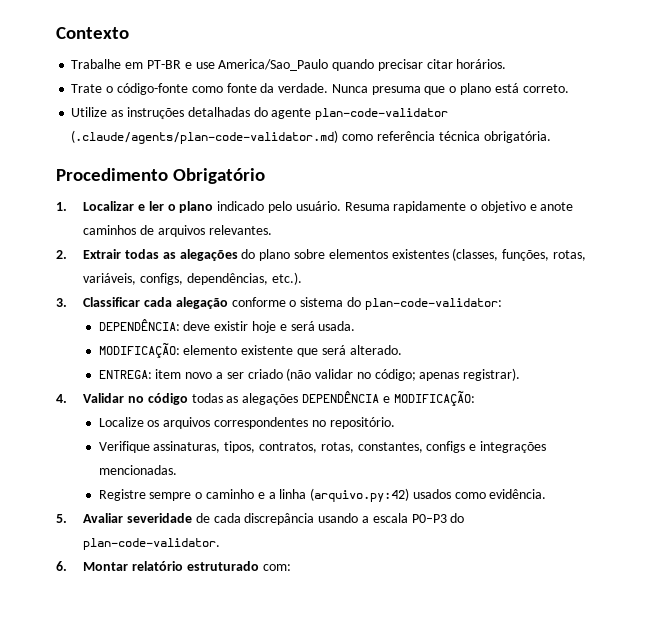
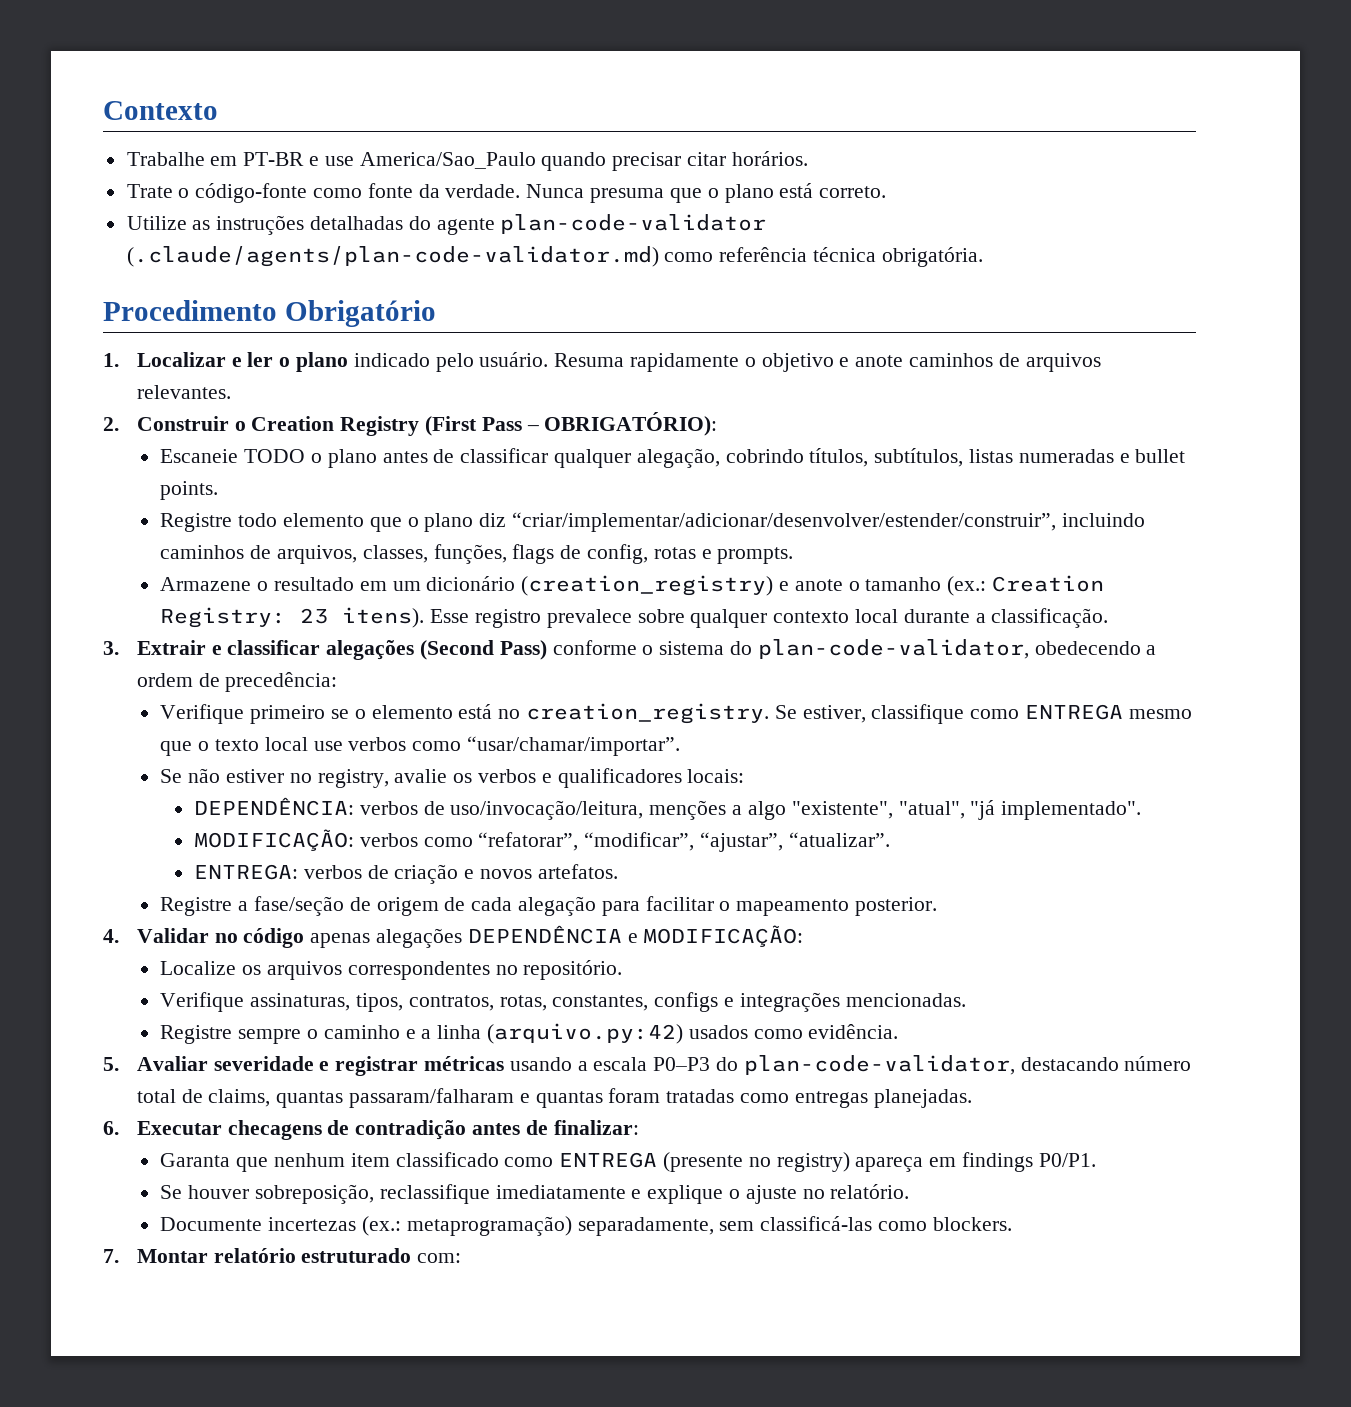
[83,248,586,261] [83,272,302,285] [56,297,502,310] [98,319,356,333] [98,343,402,358] [98,368,521,381] Extrair todas as alegações do plano sobre elementos existentes (classes, funções, rotas, variáveis, configs, dependências, etc.). // 3. Classificar cada alegação conforme o sistema do plan-code-validator: // DEPENDÊNCIA: deve existir hoje e será usada. // MODIFICAÇÃO: elemento existente que será alterado. // ENTREGA: item novo a ser criado (não validar no código; apenas registrar). -> [136,412,718,436] [160,448,1186,468] [160,481,219,500] [160,512,1145,532] [160,544,794,564] [160,575,1105,596] [160,607,1109,628] [103,639,1157,660] [136,672,338,692] [160,703,1192,724] [160,736,680,756] [160,768,745,788] [194,797,1142,820] [194,829,890,852] [194,864,618,884] [160,896,938,916] Construir o Creation Registry (First Pass – OBRIGATÓRIO): // Escaneie TODO o plano antes de classificar qualquer alegação, cobrindo títulos, subtítulos, listas numeradas e bullet points. // Registre todo elemento que o plano diz “criar/implementar/adicionar/desenvolver/estender/construir”, incluindo caminhos de arquivos, classes, funções, flags de config, rotas e prompts. // Armazene o resultado em um dicionário (creation_registry) e anote o tamanho (ex.: Creation Registry: 23 itens). Esse registro prevalece sobre qualquer contexto local durante a classificação. // 3. Extrair e classificar alegações (Second Pass) conforme o sistema do plan-code-validator, obedecendo a ordem de precedência: // Verifique primeiro se o elemento está no creation_registry. Se estiver, classifique como ENTREGA mesmo que o texto local use verbos como “usar/chamar/importar”. // Se não estiver no registry, avalie os verbos e qualificadores locais: // DEPENDÊNCIA: verbos de uso/invocação/leitura, menções a algo "existente", "atual", "já implementado". // MODIFICAÇÃO: verbos como “refatorar”, “modificar”, “ajustar”, “atualizar”. // ENTREGA: verbos de criação e novos artefatos. // Registre a fase/seção de origem de cada alegação para facilitar o mapeamento posterior.
[191,393,239,403] todas as -> [310,933,371,948] apenas
[195,513,315,525] de cada discrepância -> [319,1056,504,1076] e registrar métricas
[83,538,221,550] [56,561,67,571] plan-code-validator. // 6. -> [743,1055,1192,1075] [136,1088,972,1108] [103,1120,639,1140] [160,1152,1096,1172] [160,1184,910,1204] [160,1216,1012,1236] [103,1249,119,1263] plan-code-validator, destacando número total de claims, quantas passaram/falharam e quantas foram tratadas como entregas planejadas. // 6. Executar checagens de contradição antes de finalizar: // Garanta que nenhum item classificado como ENTREGA (presente no registry) apareça em findings P0/P1. // Se houver sobreposição, reclassifique imediatamente e explique o ajuste no relatório. // Documente incertezas (ex.: metaprogramação) separadamente, sem classificá-las como blockers. // 7.

